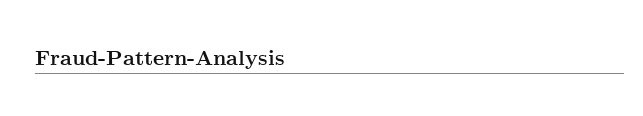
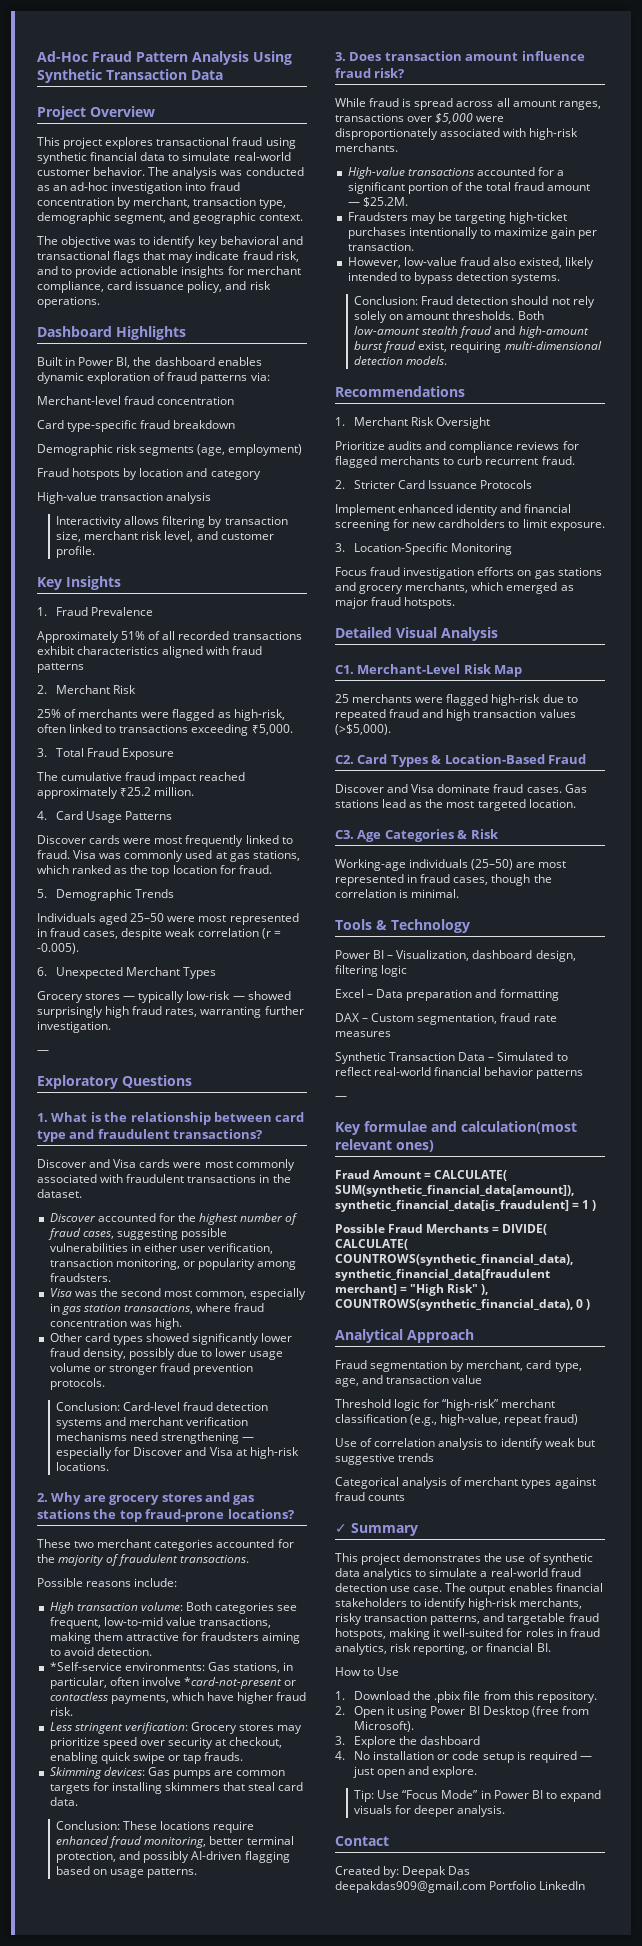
[35,50,285,69] Fraud-Pattern-Analysis -> [37,51,292,65] [37,69,223,83] [37,106,155,120] [37,137,296,149] [37,152,291,164] [37,167,304,179] [37,182,240,194] [37,197,287,209] [37,212,304,224] [37,236,303,248] [37,251,299,263] [37,266,301,278] [37,281,271,293] [37,296,100,308] [37,326,186,340] [37,357,262,368] [37,372,270,384] [37,396,235,405] [37,420,236,432] [37,444,303,456] [37,468,261,480] [37,492,212,504] [56,516,288,528] [56,531,274,542] [56,546,96,558] [37,576,121,590] [37,607,154,616] [37,631,302,643] [37,646,263,658] [37,663,84,673] [37,685,137,694] [37,709,285,721] [37,724,293,736] [37,748,175,760] [37,772,246,784] [37,787,195,799] [37,811,173,823] [37,835,293,847] [37,850,300,862] [37,865,272,877] [37,889,175,901] [37,913,299,925] [37,928,281,940] [37,943,79,954] [37,967,217,979] [37,991,291,1003] [37,1006,304,1018] [37,1021,111,1033] [37,1050,49,1054] [37,1075,192,1089] [37,1112,305,1125] [37,1129,263,1142] [37,1159,295,1171] [37,1174,291,1183] [37,1189,82,1198] [49,1213,299,1225] [47,1228,227,1240] [49,1243,274,1254] [49,1258,297,1270] [49,1273,111,1282] [49,1288,307,1300] [49,1303,265,1315] [49,1318,182,1330] [49,1333,293,1345] [49,1348,284,1360] [49,1363,254,1375] [49,1378,105,1390] [56,1402,269,1411] [56,1417,249,1429] [56,1432,255,1444] [56,1447,299,1459] [56,1462,110,1471] [37,1492,255,1505] [37,1509,294,1522] [37,1539,294,1551] [37,1554,250,1566] [37,1578,178,1587] [49,1602,298,1614] [49,1617,271,1629] [49,1632,301,1644] [49,1647,152,1656] [49,1662,294,1673] [49,1677,297,1689] [49,1692,307,1704] [49,1707,73,1716] [49,1722,303,1734] [49,1737,283,1749] [49,1752,244,1764] [49,1767,286,1779] [49,1782,304,1794] [49,1797,78,1806] [56,1821,255,1833] [56,1836,294,1848] [56,1851,290,1863] [56,1866,198,1878] [335,51,585,61] [335,68,405,78] [335,98,601,110] [335,113,505,124] [335,128,579,140] [335,143,398,152] [347,167,565,179] [347,182,591,194] [347,197,408,207] [347,212,568,224] [347,227,598,239] [347,242,414,251] [347,257,595,269] [347,272,561,284] [354,296,595,308] [354,311,544,323] [354,326,589,338] [354,341,602,353] [354,356,448,365] [335,386,465,397] [335,417,491,429] [335,441,579,453] [335,456,575,468] [335,480,533,489] [335,504,572,516] [335,519,605,531] [335,543,513,555] [335,567,602,579] [335,582,574,594] [335,597,456,609] [335,627,498,641] [335,664,523,677] [335,694,578,706] [335,709,576,721] [335,724,391,735] [335,754,586,767] [335,784,587,793] [335,799,576,811] [335,829,499,842] [335,859,567,871] [335,874,552,886] [335,889,460,898] [335,919,470,933] [335,950,576,962] [335,965,408,977] [335,989,559,1001] [335,1013,557,1025] [335,1031,391,1037] [335,1052,568,1064] [335,1067,584,1079] [335,1096,347,1100] [335,1121,577,1135] [335,1139,434,1152] [335,1170,508,1181] [335,1185,574,1197] [335,1200,597,1212] [335,1224,548,1235] [335,1239,408,1250] [335,1254,573,1266] [335,1269,550,1281] [335,1284,489,1296] [335,1299,591,1311] [335,1329,474,1343] [335,1360,582,1372] [335,1375,483,1387] [335,1399,556,1411] [335,1414,579,1426] [335,1438,595,1450] [335,1453,435,1465] [335,1477,596,1489] [335,1492,406,1501] [335,1523,418,1536] [335,1553,593,1565] [335,1568,581,1580] [335,1583,603,1595] [335,1598,583,1610] [335,1613,599,1625] [335,1628,600,1640] [335,1643,551,1655] [335,1667,400,1676] [335,1691,597,1703] [335,1706,589,1718] [354,1721,415,1732] [335,1736,481,1748] [335,1751,592,1763] [353,1766,478,1778] [354,1790,601,1802] [354,1805,506,1817] [335,1836,389,1846] [335,1866,471,1878] [335,1881,586,1893] Ad-Hoc Fraud Pattern Analysis Using Synthetic Transaction Data // Project Overview // This project explores transactional fraud using synthetic financial data to simulate real-world customer behavior. The analysis was conducted as an ad-hoc investigation into fraud concentration by merchant, transaction type, demographic segment, and geographic context. // The objective was to identify key behavioral and transactional flags that may indicate fraud risk, and to provide actionable insights for merchant compliance, card issuance policy, and risk operations. // Dashboard Highlights // Built in Power BI, the dashboard enables dynamic exploration of fraud patterns via: // Merchant-level fraud concentration // Card type-specific fraud breakdown // Demographic risk segments (age, employment) // Fraud hotspots by location and category // High-value transaction analysis // Interactivity allows filtering by transaction size, merchant risk level, and customer profile. // Key Insights // 1. Fraud Prevalence // Approximately 51% of all recorded transactions exhibit characteristics aligned with fraud patterns // 2. Merchant Risk // 25% of merchants were flagged as high-risk, often linked to transactions exceeding ₹5,000. // 3. Total Fraud Exposure // The cumulative fraud impact reached approximately ₹25.2 million. // 4. Card Usage Patterns // Discover cards were most frequently linked to fraud. Visa was commonly used at gas stations, which ranked as the top location for fraud. // 5. Demographic Trends // Individuals aged 25–50 were most represented in fraud cases, despite weak correlation (r = -0.005). // 6. Unexpected Merchant Types // Grocery stores — typically low-risk — showed surprisingly high fraud rates, warranting further investigation. // — // Exploratory Questions // 1. What is the relationship between card type and fraudulent transactions? // Discover and Visa cards were most commonly associated with fraudulent transactions in the dataset. // Discover accounted for the highest number of fraud cases, suggesting possible vulnerabilities in either user verification, transaction monitoring, or popularity among fraudsters. // Visa was the second most common, especially in gas station transactions, where fraud concentration was high. // Other card types showed significantly lower fraud density, possibly due to lower usage volume or stronger fraud prevention protocols. // Conclusion: Card-level fraud detection systems and merchant verification mechanisms need strengthening — especially for Discover and Visa at high-risk locations. // 2. Why are grocery stores and gas stations the top fraud-prone locations? // These two merchant categories accounted for the majority of fraudulent transactions. // Possible reasons include: // High transaction volume: Both categories see frequent, low-to-mid value transactions, making them attractive for fraudsters aiming to avoid detection. // *Self-service environments: Gas stations, in particular, often involve *card-not-present or contactless payments, which have higher fraud risk. // Less stringent verification: Grocery stores may prioritize speed over security at checkout, enabling quick swipe or tap frauds. // Skimming devices: Gas pumps are common targets for installing skimmers that steal card data. // Conclusion: These locations require enhanced fraud monitoring, better terminal protection, and possibly AI-driven flagging based on usage patterns. // 3. Does transaction amount influence fraud risk? // While fraud is spread across all amount ranges, transactions over $5,000 were disproportionately associated with high-risk merchants. // High-value transactions accounted for a significant portion of the total fraud amount — $25.2M. // Fraudsters may be targeting high-ticket purchases intentionally to maximize gain per transaction. // However, low-value fraud also existed, likely intended to bypass detection systems. // Conclusion: Fraud detection should not rely solely on amount thresholds. Both low-amount stealth fraud and high-amount burst fraud exist, requiring multi-dimensional detection models. // Recommendations // 1. Merchant Risk Oversight // Prioritize audits and compliance reviews for flagged merchants to curb recurrent fraud. // 2. Stricter Card Issuance Protocols // Implement enhanced identity and financial screening for new cardholders to limit exposure. // 3. Location-Specific Monitoring // Focus fraud investigation efforts on gas stations and grocery merchants, which emerged as major fraud hotspots. // Detailed Visual Analysis // C1. Merchant-Level Risk Map // 25 merchants were flagged high-risk due to repeated fraud and high transaction values (>$5,000). // C2. Card Types & Location-Based Fraud // Discover and Visa dominate fraud cases. Gas stations lead as the most targeted location. // C3. Age Categories & Risk // Working-age individuals (25–50) are most represented in fraud cases, though the correlation is minimal. // Tools & Technology // Power BI – Visualization, dashboard design, filtering logic // Excel – Data preparation and formatting // DAX – Custom segmentation, fraud rate measures // Synthetic Transaction Data – Simulated to reflect real-world financial behavior patterns // — // Key formulae and calculation(most relevant ones) // Fraud Amount = CALCULATE( SUM(synthetic_financial_data[amount]), synthetic_financial_data[is_fraudulent] = 1 ) // Possible Fraud Merchants = DIVIDE( CALCULATE( COUNTROWS(synthetic_financial_data), synthetic_financial_data[fraudulent merchant] = "High Risk" ), COUNTROWS(synthetic_financial_data), 0 ) // Analytical Approach // Fraud segmentation by merchant, card type, age, and transaction value // Threshold logic for “high-risk” merchant classification (e.g., high-value, repeat fraud) // Use of correlation analysis to identify weak but suggestive trends // Categorical analysis of merchant types against fraud counts // ✓ Summary // This project demonstrates the use of synthetic data analytics to simulate a real-world fraud detection use case. The output enables financial stakeholders to identify high-risk merchants, risky transaction patterns, and targetable fraud hotspots, making it well-suited for roles in fraud analytics, risk reporting, or financial BI. // How to Use // 1. Download the .pbix file from this repository. // 2. Open it using Power BI Desktop (free from Microsoft). // 3. Explore the dashboard // 4. No installation or code setup is required — just open and explore. // Tip: Use “Focus Mode” in Power BI to expand visuals for deeper analysis. // Contact // Created by: Deepak Das deepakdas909@gmail.com Portfolio LinkedIn

